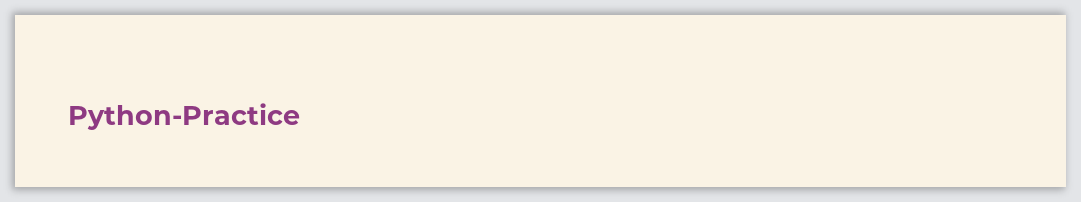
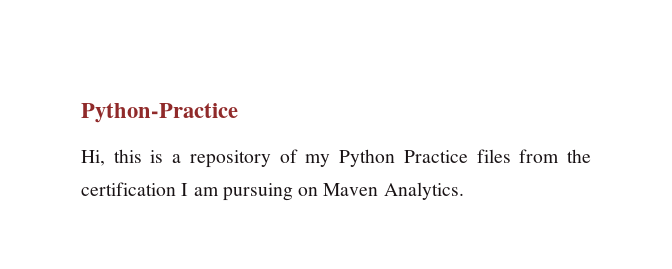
(300, 116) none -> [81,149,591,168] [81,182,464,201] // Hi, this is a repository of my Python Practice files from the certification I am pursuing on Maven Analytics.

